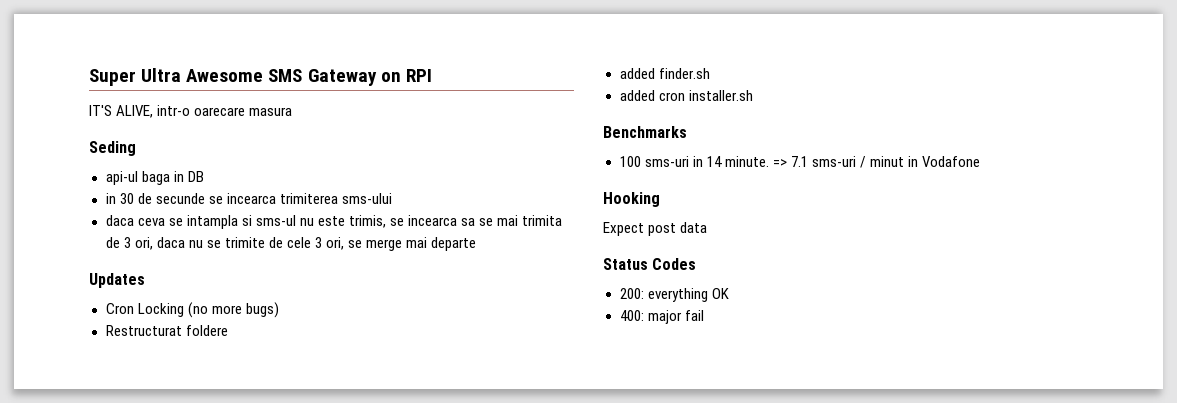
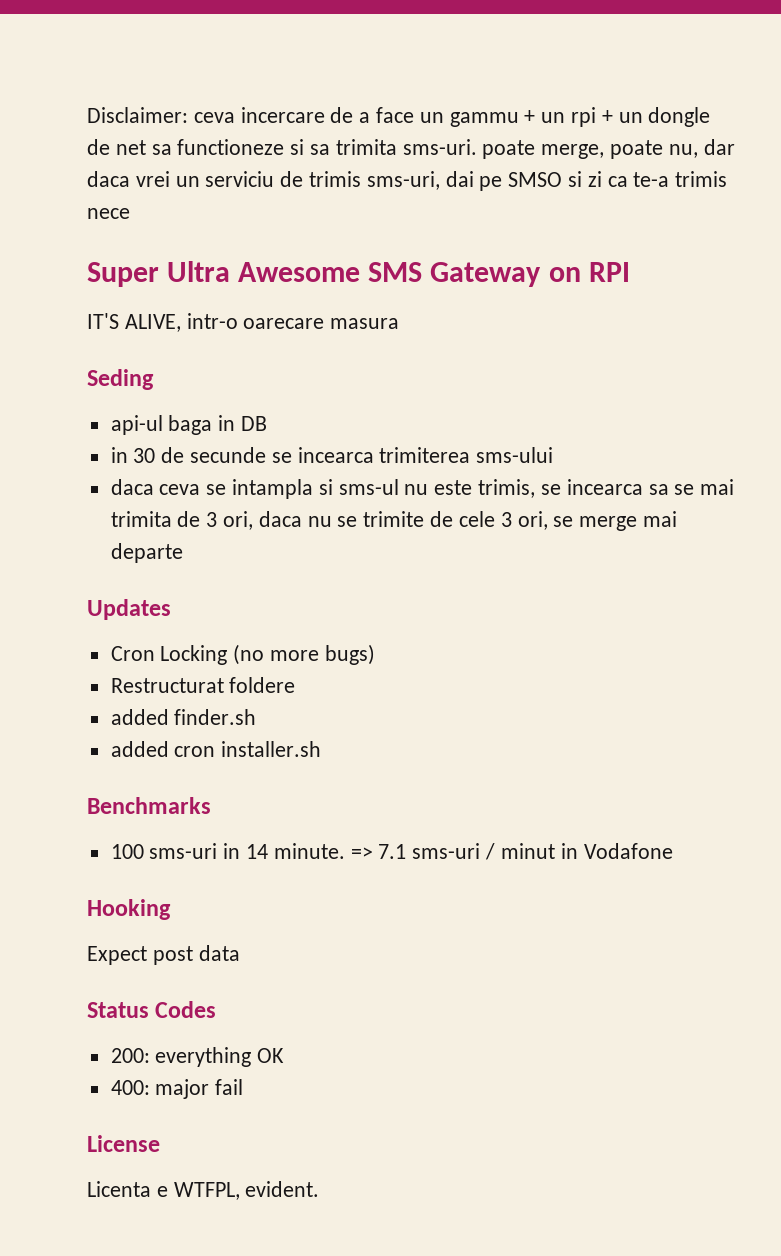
(89, 77) none -> [87,107,711,127] [87,139,735,159] [87,171,728,191] [87,208,130,219] Disclaimer: ceva incercare de a face un gammu + un rpi + un dongle de net sa functioneze si sa trimita sms-uri. poate merge, poate nu, dar daca vrei un serviciu de trimis sms-uri, dai pe SMSO si zi ca te-a trimis nece //
(704, 315) none -> [87,1135,160,1152] [87,1181,320,1200] // License // Licenta e WTFPL, evident.

